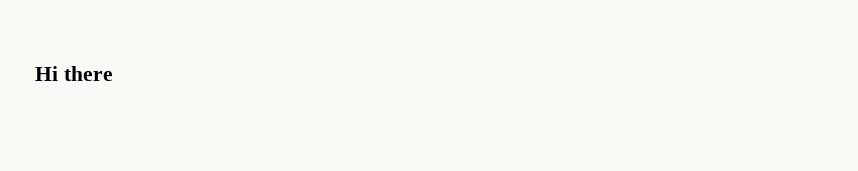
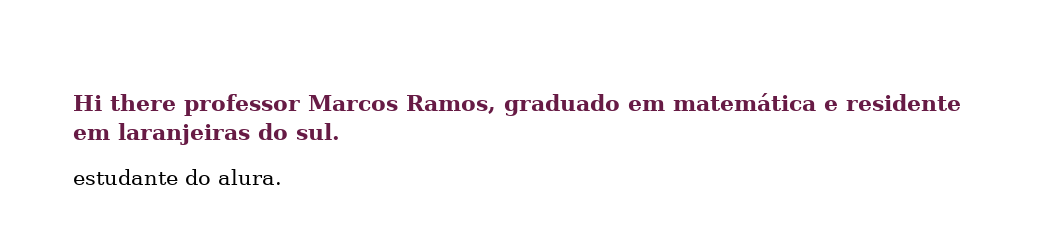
(113, 73) none -> [184,93,961,116] [73,123,340,145] [73,169,282,185] professor Marcos Ramos, graduado em matemática e residente em laranjeiras do sul. // estudante do alura.

